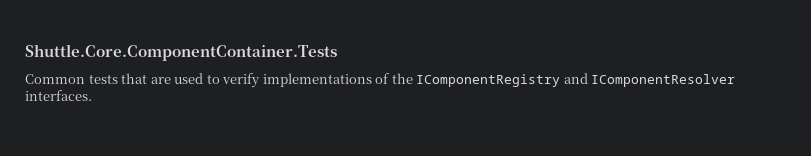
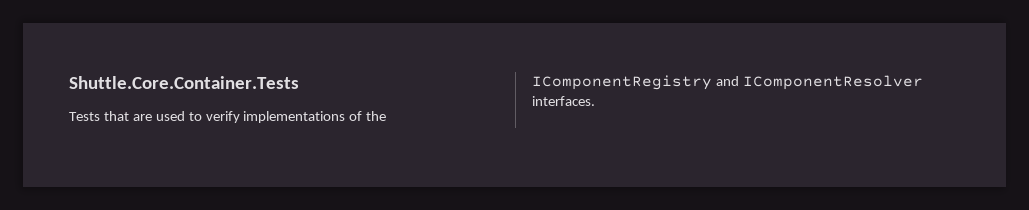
[25,44,337,61] [25,74,118,84] Shuttle.Core.ComponentContainer.Tests // Common tests -> [69,76,299,89] [69,112,100,121] Shuttle.Core.Container.Tests // Tests

